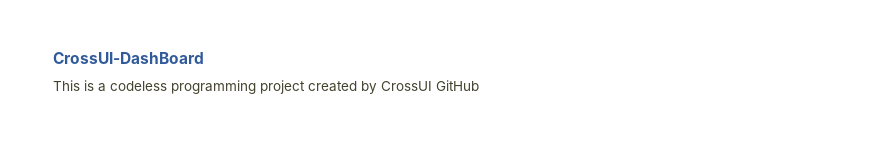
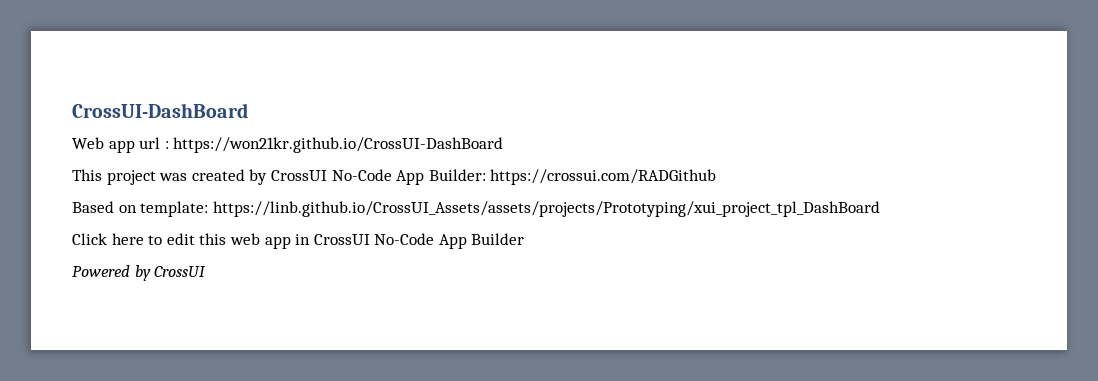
[53,80,479,94] This is a codeless programming project created by CrossUI GitHub -> [72,137,504,153] [72,169,717,185] [72,201,880,217] [72,233,525,249] [72,265,207,281] Web app url : https://won21kr.github.io/CrossUI-DashBoard // This project was created by CrossUI No-Code App Builder: https://crossui.com/RADGithub // Based on template: https://linb.github.io/CrossUI_Assets/assets/projects/Prototyping/xui_project_tpl_DashBoard // Click here to edit this web app in CrossUI No-Code App Builder // Powered by CrossUI

